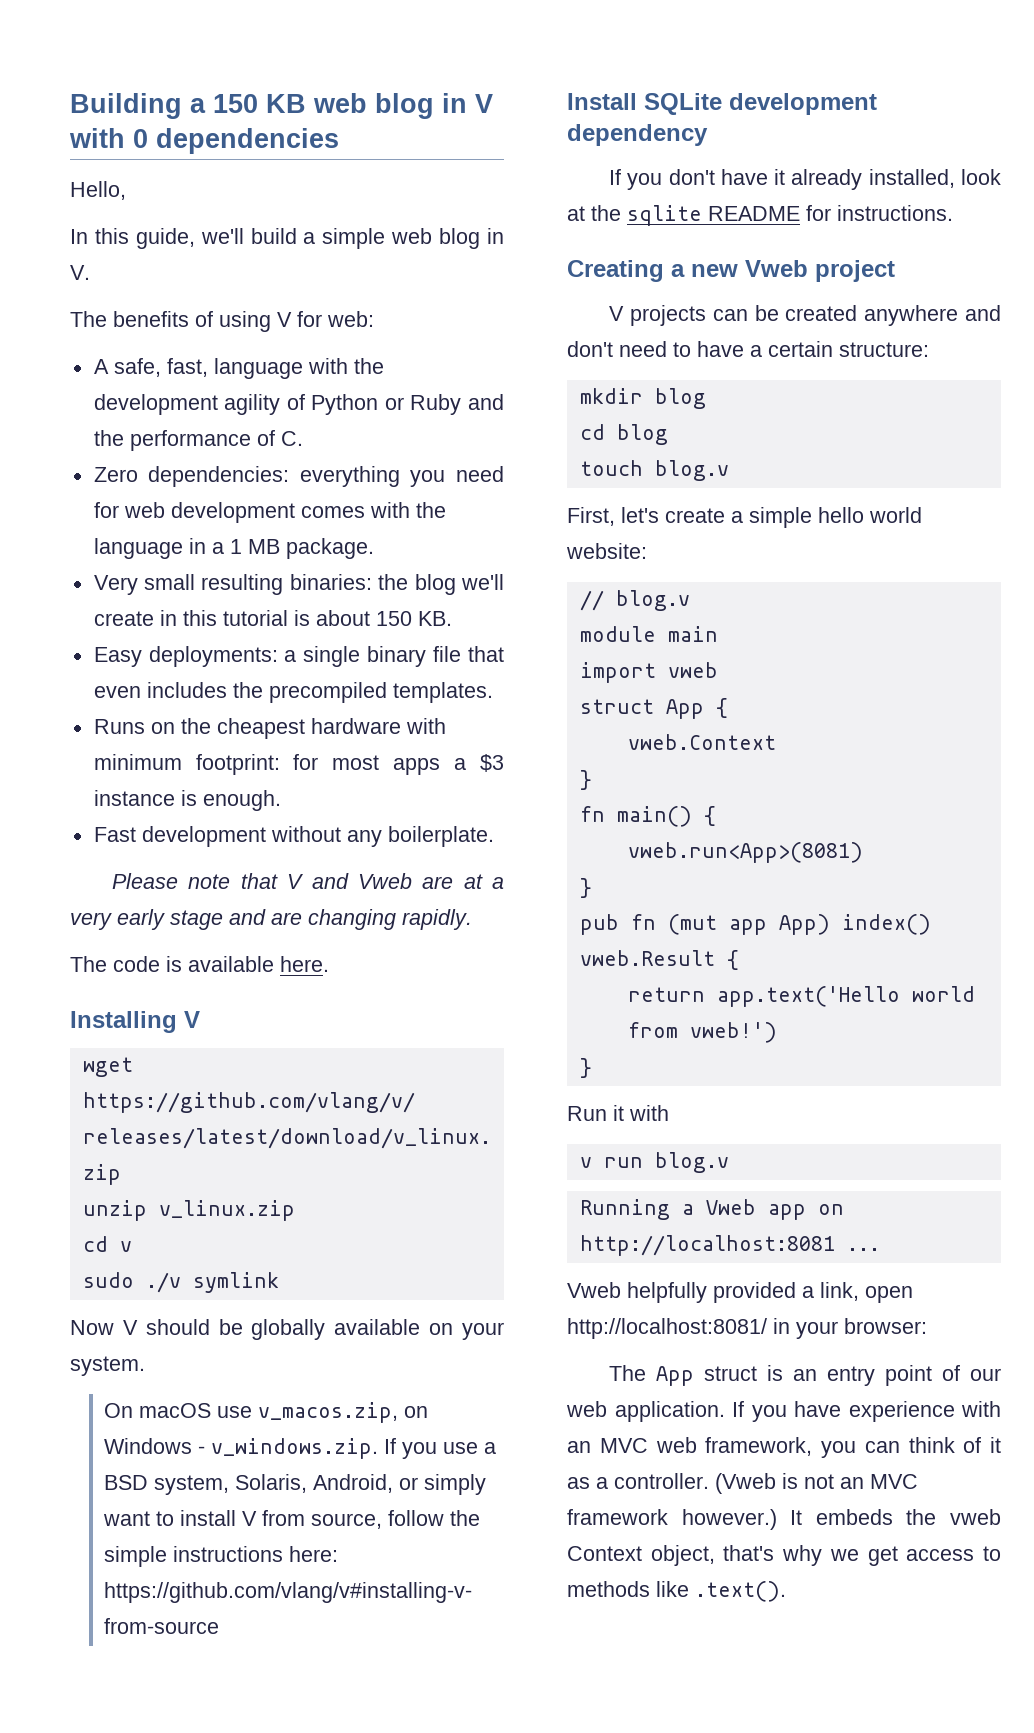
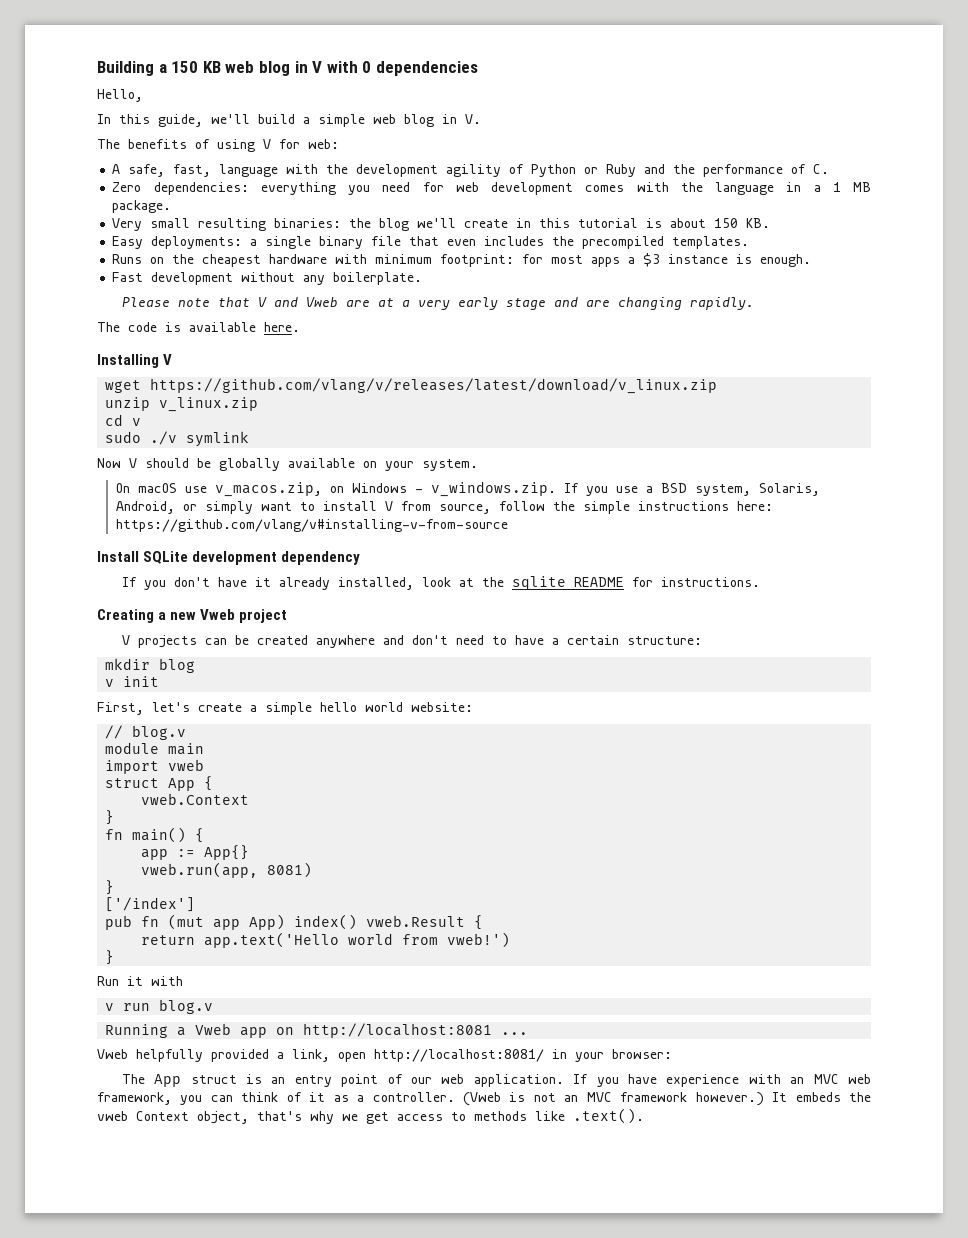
[579,424,668,445] [579,460,729,481] cd blog // touch blog.v -> [105,676,160,687] v init
[627,842,863,863] [579,878,592,898] vweb.run<App>(8081) // } -> [141,845,250,860] [141,862,313,878] [105,880,115,895] [105,897,196,912] app := App{} // vweb.run(app, 8081) // } // ['/index']

